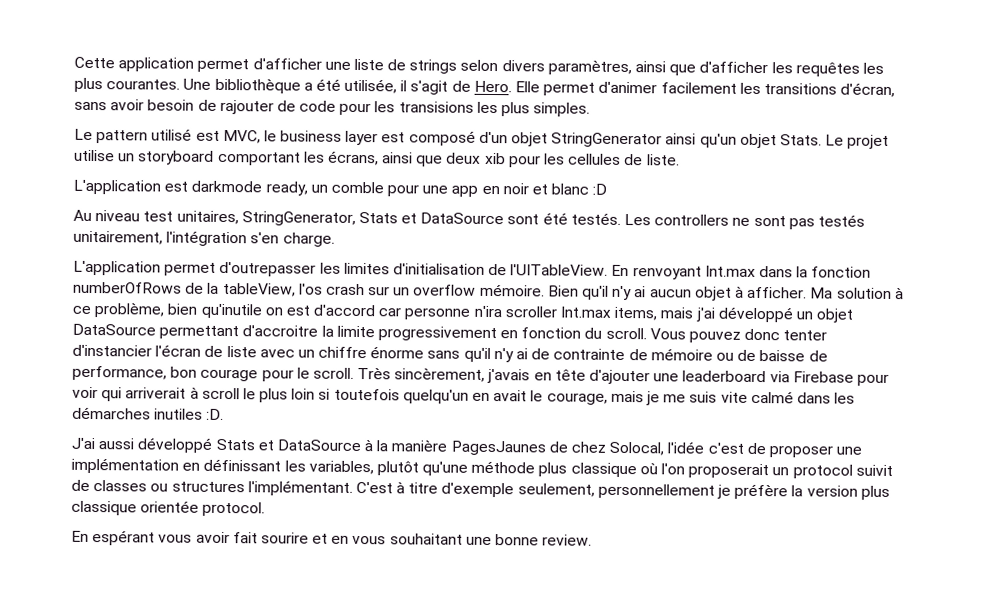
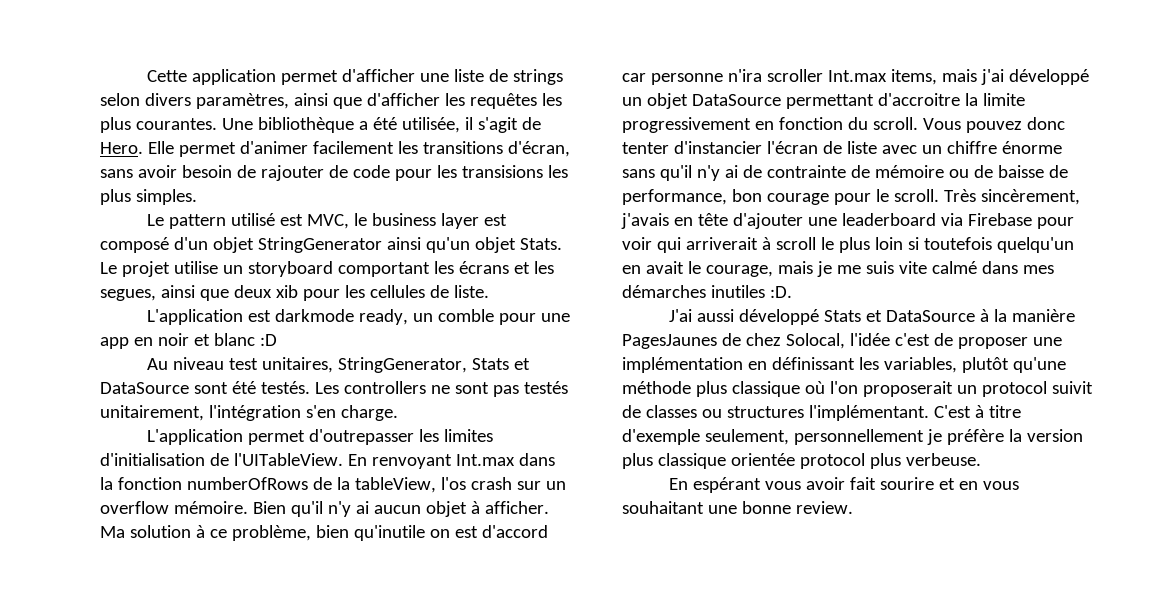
[327,150,379,166] écrans, -> [458,261,554,274] [100,289,156,301] écrans et les segues,
[834,392,856,404] les -> [1022,265,1054,274] mes
[202,501,266,517] protocol. -> [799,453,981,469] protocol plus verbeuse.

